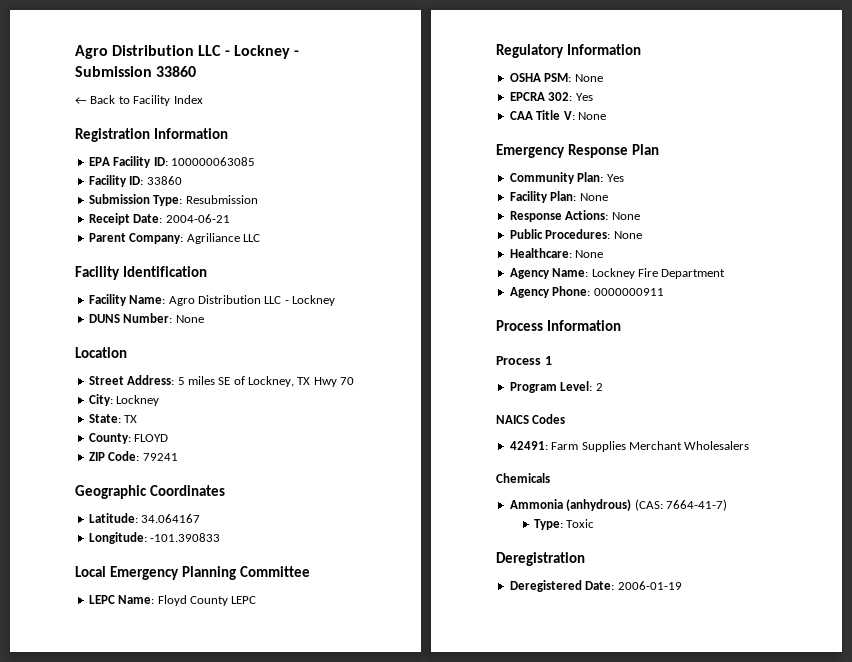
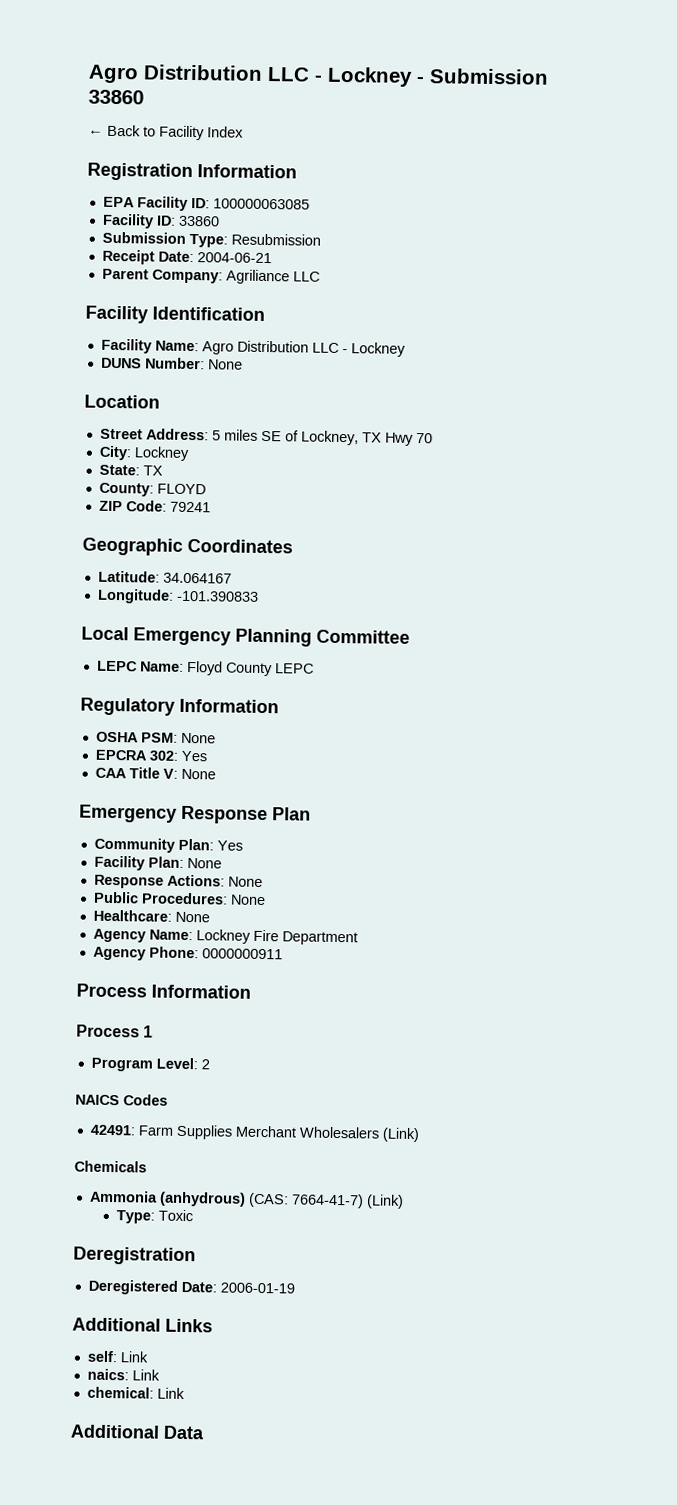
(750, 445) none -> [381,1127,420,1143] (Link)
(727, 505) none -> [365,1194,404,1209] (Link)
(682, 585) none -> [72,1317,213,1333] [86,1350,149,1363] [86,1368,160,1381] [86,1386,185,1400] [70,1424,205,1440] // Additional Links // self: Link // naics: Link // chemical: Link // Additional Data

